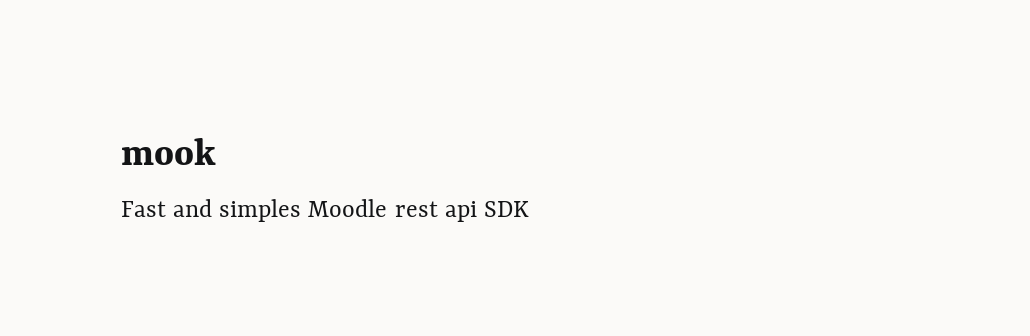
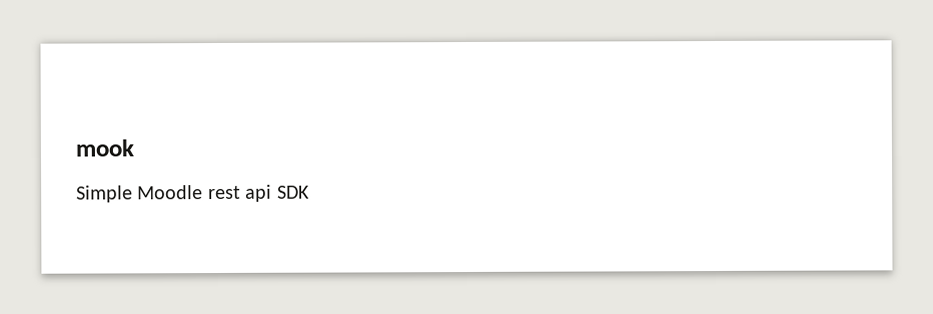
[121,199,302,222] Fast and simples -> [76,185,133,203] Simple

